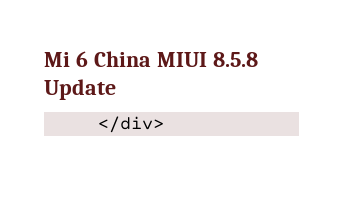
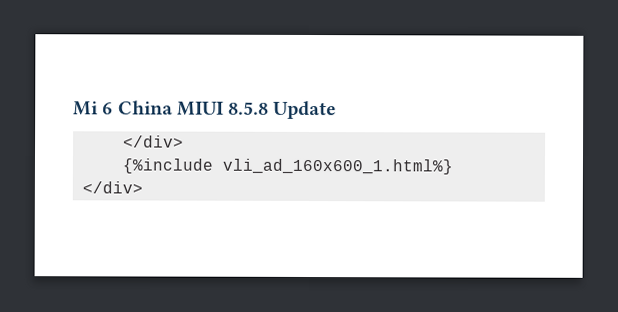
(164, 124) none -> [121,158,453,175] [81,181,143,194] // {%include vli_ad_160x600_1.html%} // </div>

